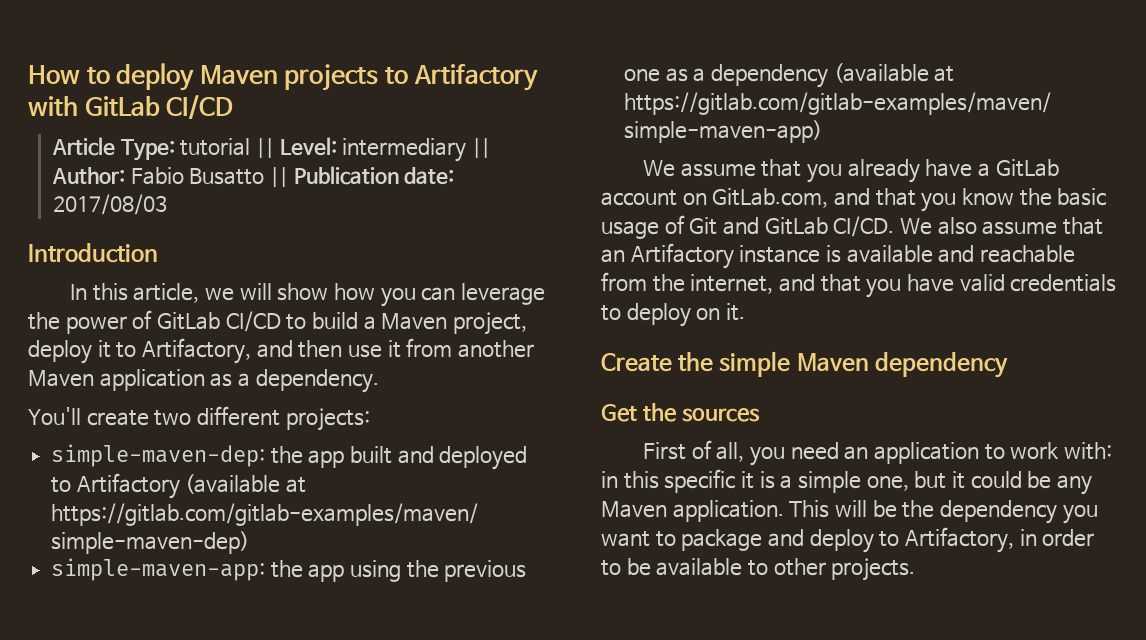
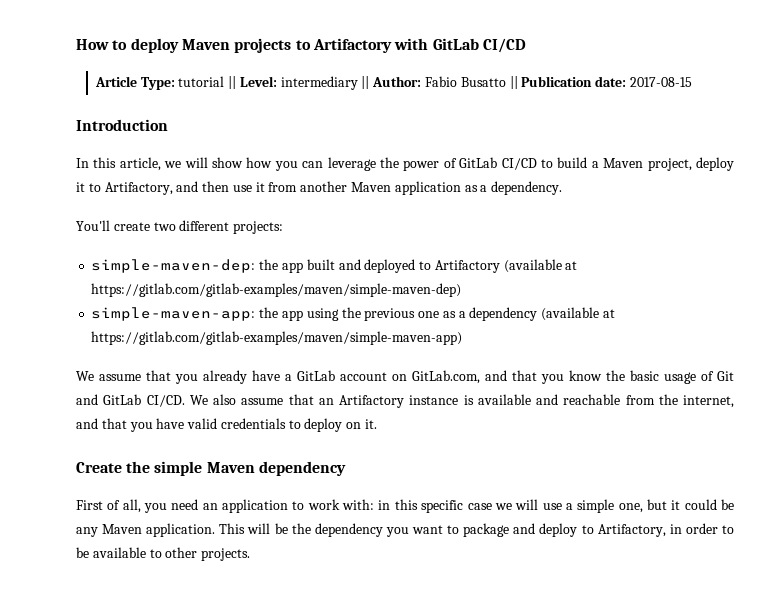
[52,194,167,215] 2017/08/03 -> [629,77,692,87] 2017-08-15
[601,403,760,422] // Get the sources -> (346, 468) none
[741,471,775,489] it is -> [467,499,562,510] case we will use

